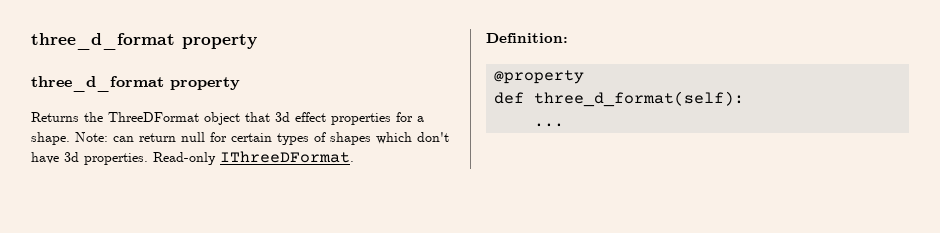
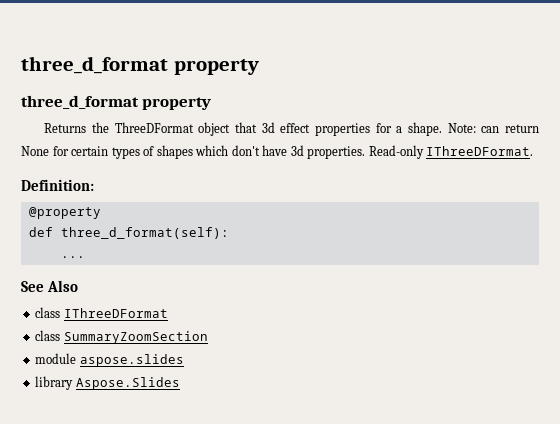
[139,132,205,142] return null -> [505,124,540,133] [21,146,49,156] return None
(565, 125) none -> [21,280,78,292] [35,307,168,318] [35,330,208,344] [35,353,184,367] [35,376,180,390] // See Also // class IThreeDFormat // class SummaryZoomSection // module aspose.slides // library Aspose.Slides

